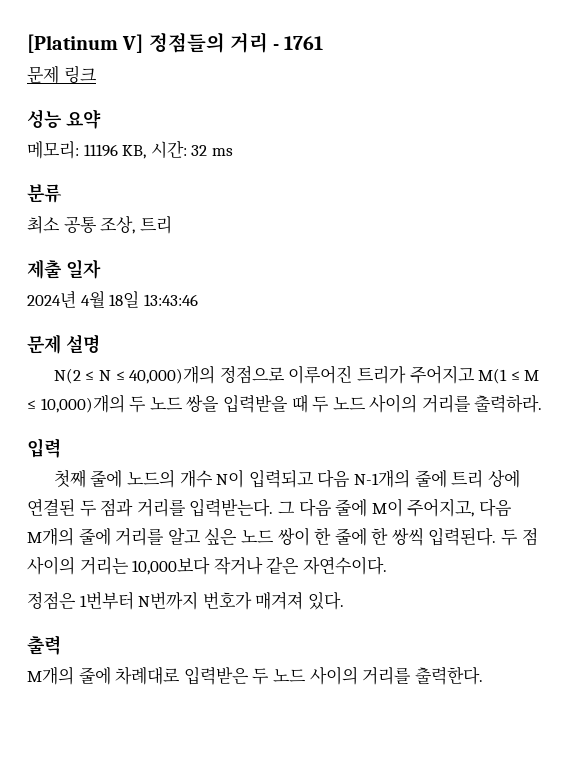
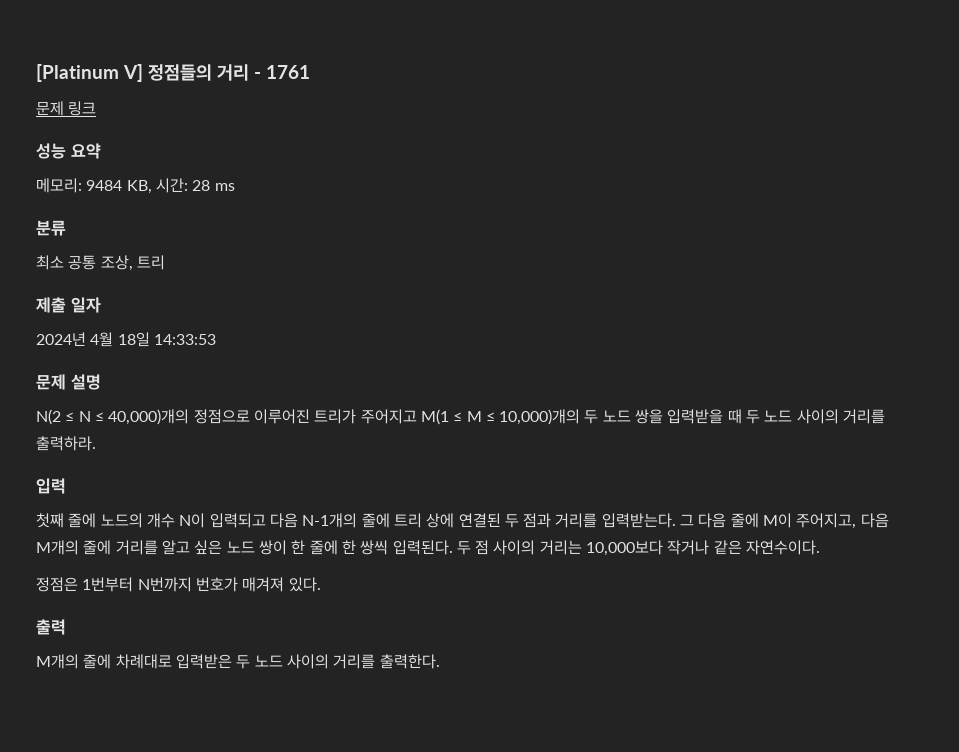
[83,144,118,157] 11196 -> [86,180,123,191] 9484
[191,145,208,156] 32 -> [192,180,211,191] 28
[143,294,198,306] 13:43:46 -> [153,334,216,345] 14:33:53

